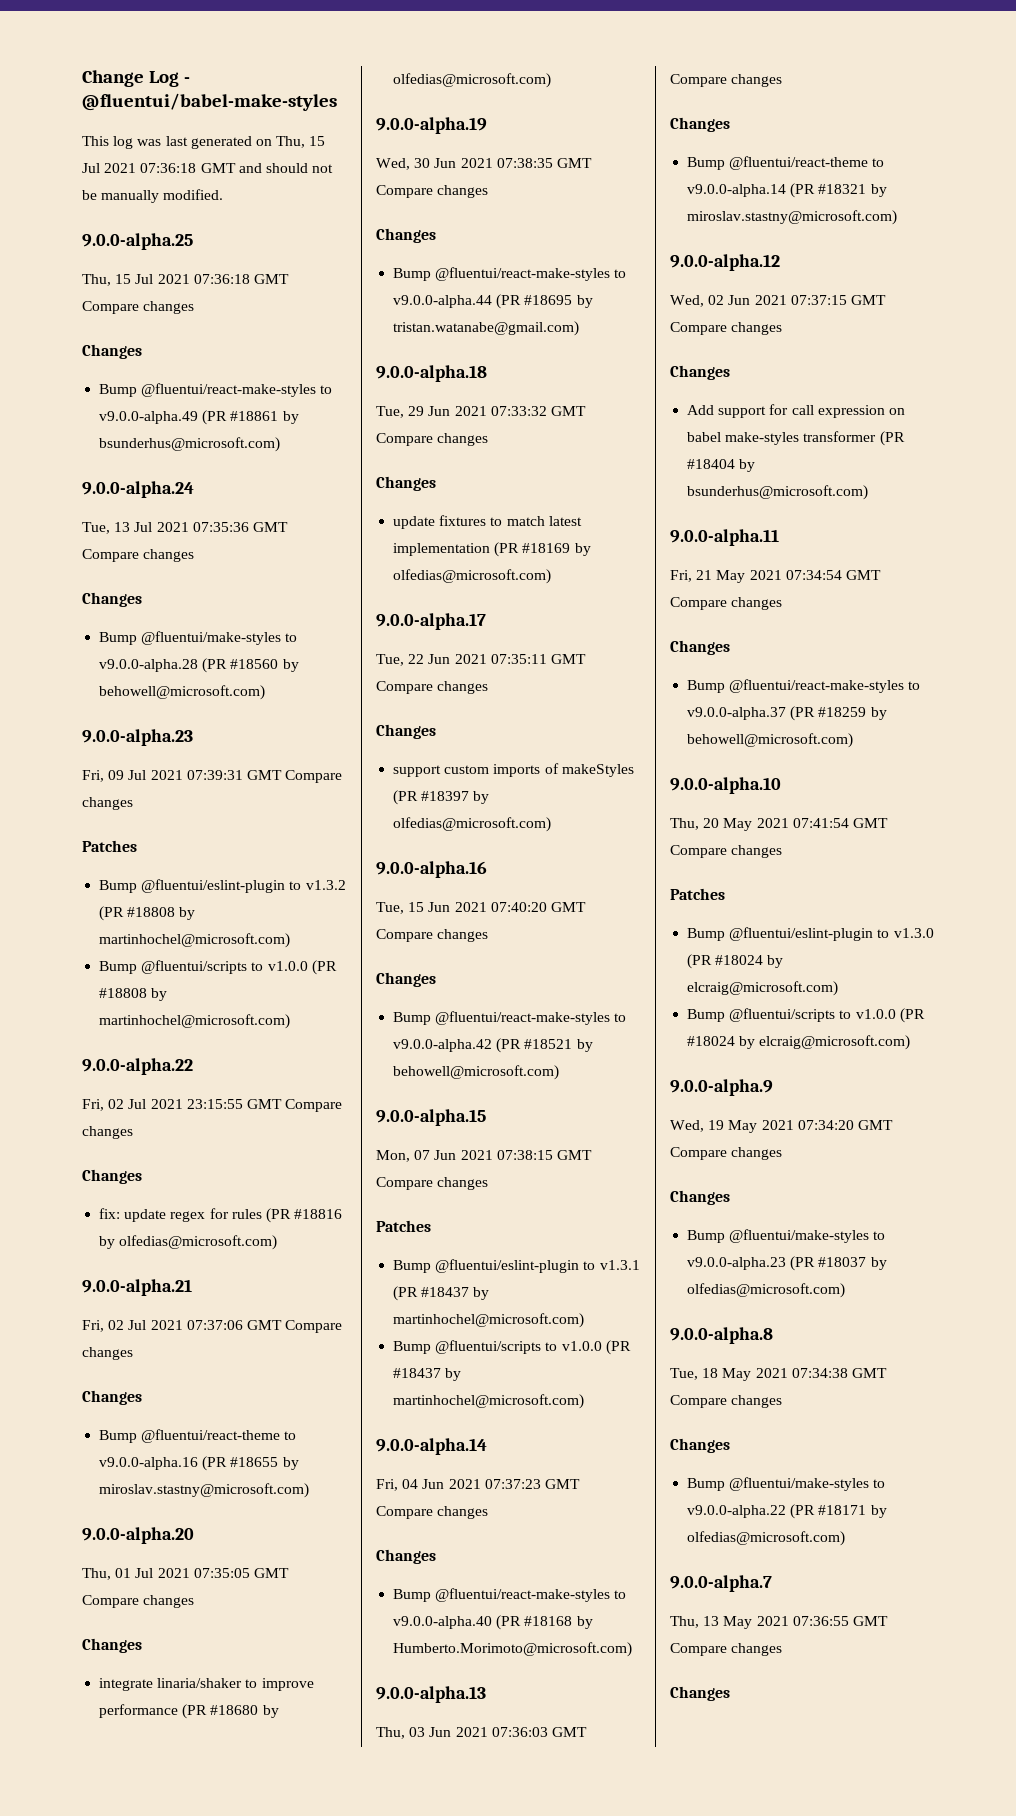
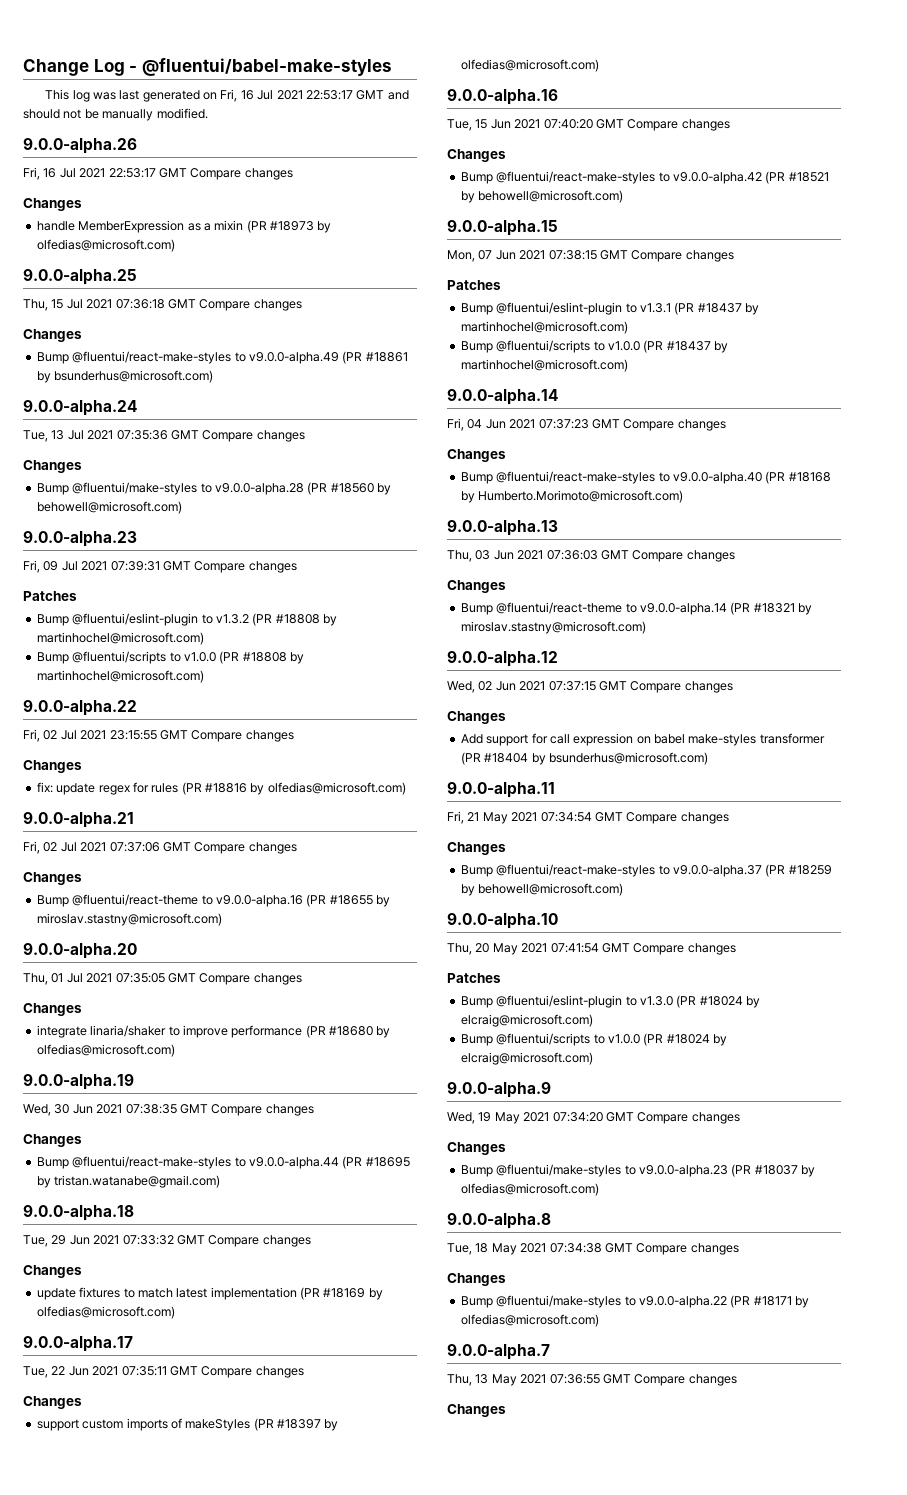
[276,136,326,148] [82,163,197,173] Thu, 15 Jul 2021 07:36:18 -> [220,89,353,102] Fri, 16 Jul 2021 22:53:17
(224, 194) none -> [23,138,137,154] [23,167,293,180] [23,198,82,211] [36,220,332,233] [36,239,175,252] // 9.0.0-alpha.26 // Fri, 16 Jul 2021 22:53:17 GMT Compare changes // Changes // handle MemberExpression as a mixin (PR #18973 by olfedias@microsoft.com)

